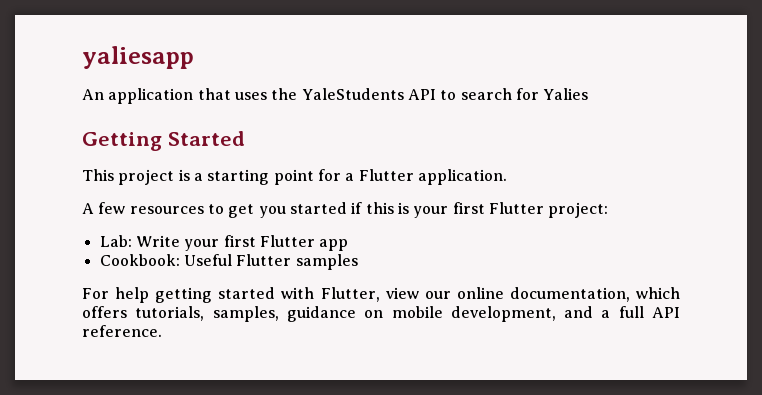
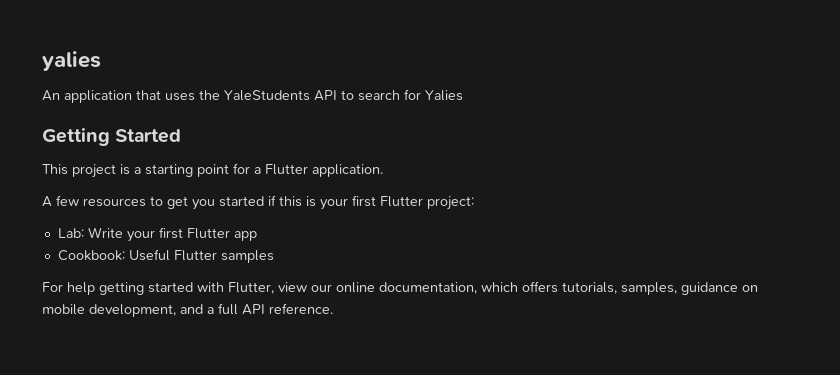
[82,46,194,69] yaliesapp -> [42,51,101,71] yalies

